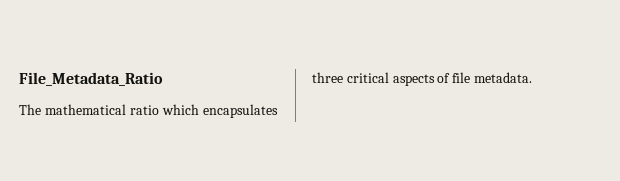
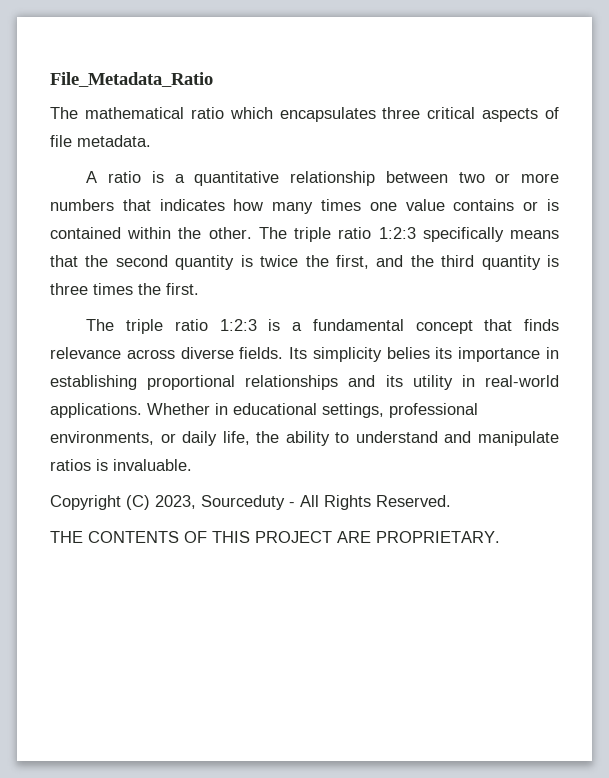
(532, 77) none -> [86,171,559,186] [50,199,560,214] [50,227,559,242] [50,255,560,270] [50,283,199,295] [86,319,559,334] [50,347,559,362] [50,375,560,390] [50,403,478,418] [50,431,559,446] [50,459,192,471] [50,495,451,510] [50,531,500,543] // A ratio is a quantitative relationship between two or more numbers that indicates how many times one value contains or is contained within the other. The triple ratio 1:2:3 specifically means that the second quantity is twice the first, and the third quantity is three times the first. // The triple ratio 1:2:3 is a fundamental concept that finds relevance across diverse fields. Its simplicity belies its importance in establishing proportional relationships and its utility in real-world applications. Whether in educational settings, professional environments, or daily life, the ability to understand and manipulate ratios is invaluable. // Copyright (C) 2023, Sourceduty - All Rights Reserved. // THE CONTENTS OF THIS PROJECT ARE PROPRIETARY.

